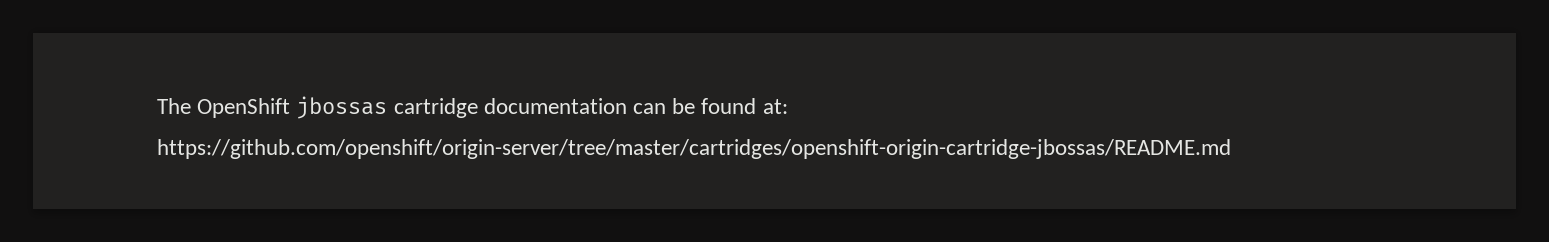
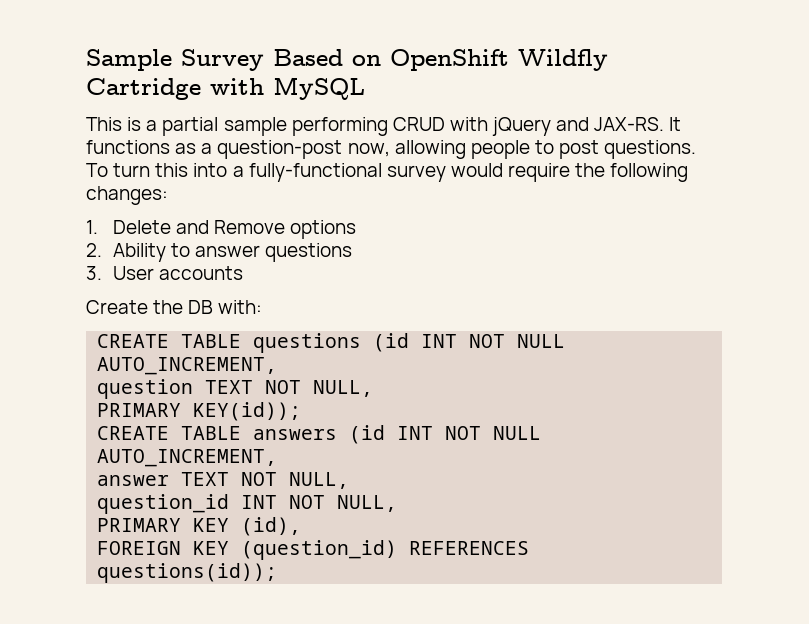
[157,96,788,119] [157,139,1231,159] The OpenShift jbossas cartridge documentation can be found at: // https://github.com/openshift/origin-server/tree/master/cartridges/openshift-origin-cartridge-jbossas/README.md -> [86,49,608,71] [86,77,365,100] [86,117,682,136] [86,140,697,159] [86,163,689,182] [86,186,168,205] [86,220,357,239] [86,243,353,262] [86,266,243,280] [86,300,263,314] [97,333,566,353] [97,357,278,375] [97,379,374,399] [97,402,302,421] [97,425,542,444] [97,449,278,467] [97,472,350,489] [97,494,398,514] [97,517,302,536] [97,540,530,560] [97,563,278,583] Sample Survey Based on OpenShift Wildfly Cartridge with MySQL // This is a partial sample performing CRUD with jQuery and JAX-RS. It functions as a question-post now, allowing people to post questions. To turn this into a fully-functional survey would require the following changes: // 1. Delete and Remove options // 2. Ability to answer questions // 3. User accounts // Create the DB with: // CREATE TABLE questions (id INT NOT NULL AUTO_INCREMENT, // question TEXT NOT NULL, // PRIMARY KEY(id)); // CREATE TABLE answers (id INT NOT NULL AUTO_INCREMENT, // answer TEXT NOT NULL, // question_id INT NOT NULL, // PRIMARY KEY (id), // FOREIGN KEY (question_id) REFERENCES questions(id));

